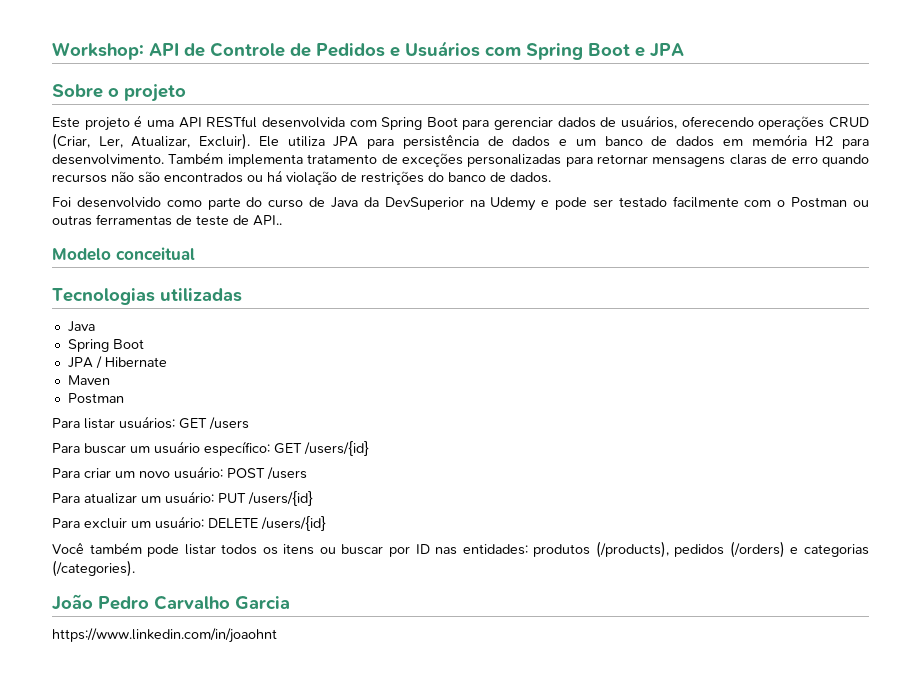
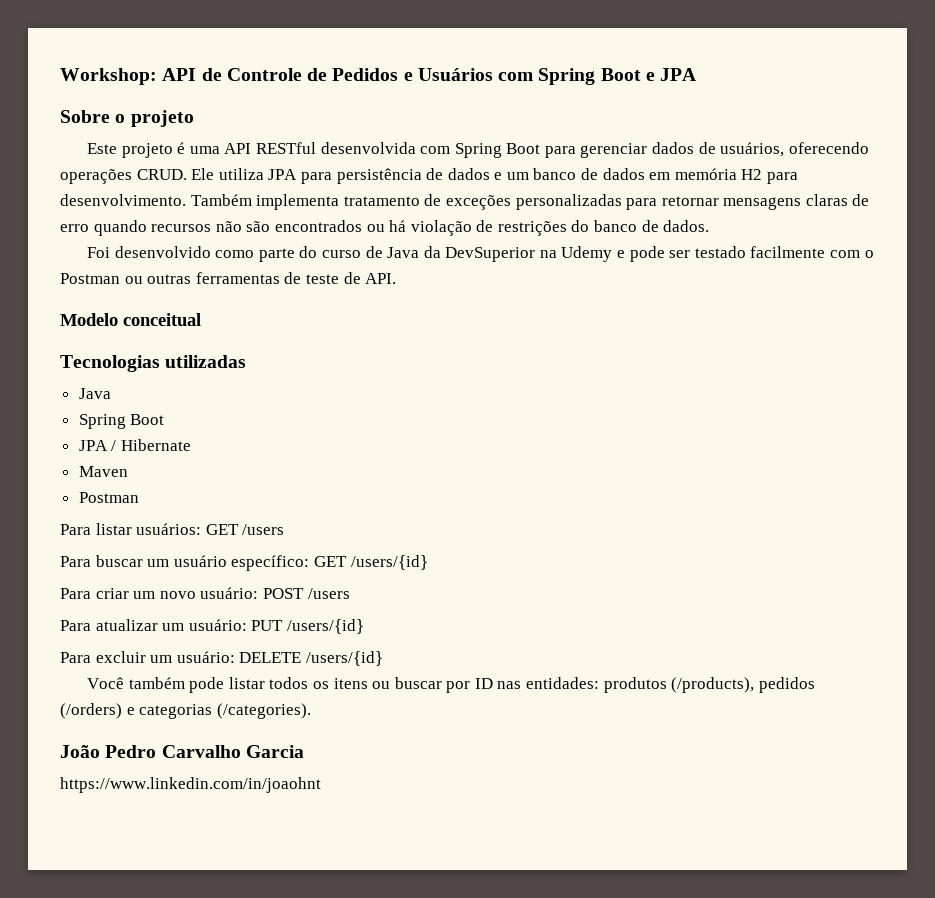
[828,117,869,128] [52,133,251,150] CRUD (Criar, Ler, Atualizar, Excluir). -> [136,169,187,180] CRUD.
[253,215,282,226] API.. -> [365,273,397,284] API.

